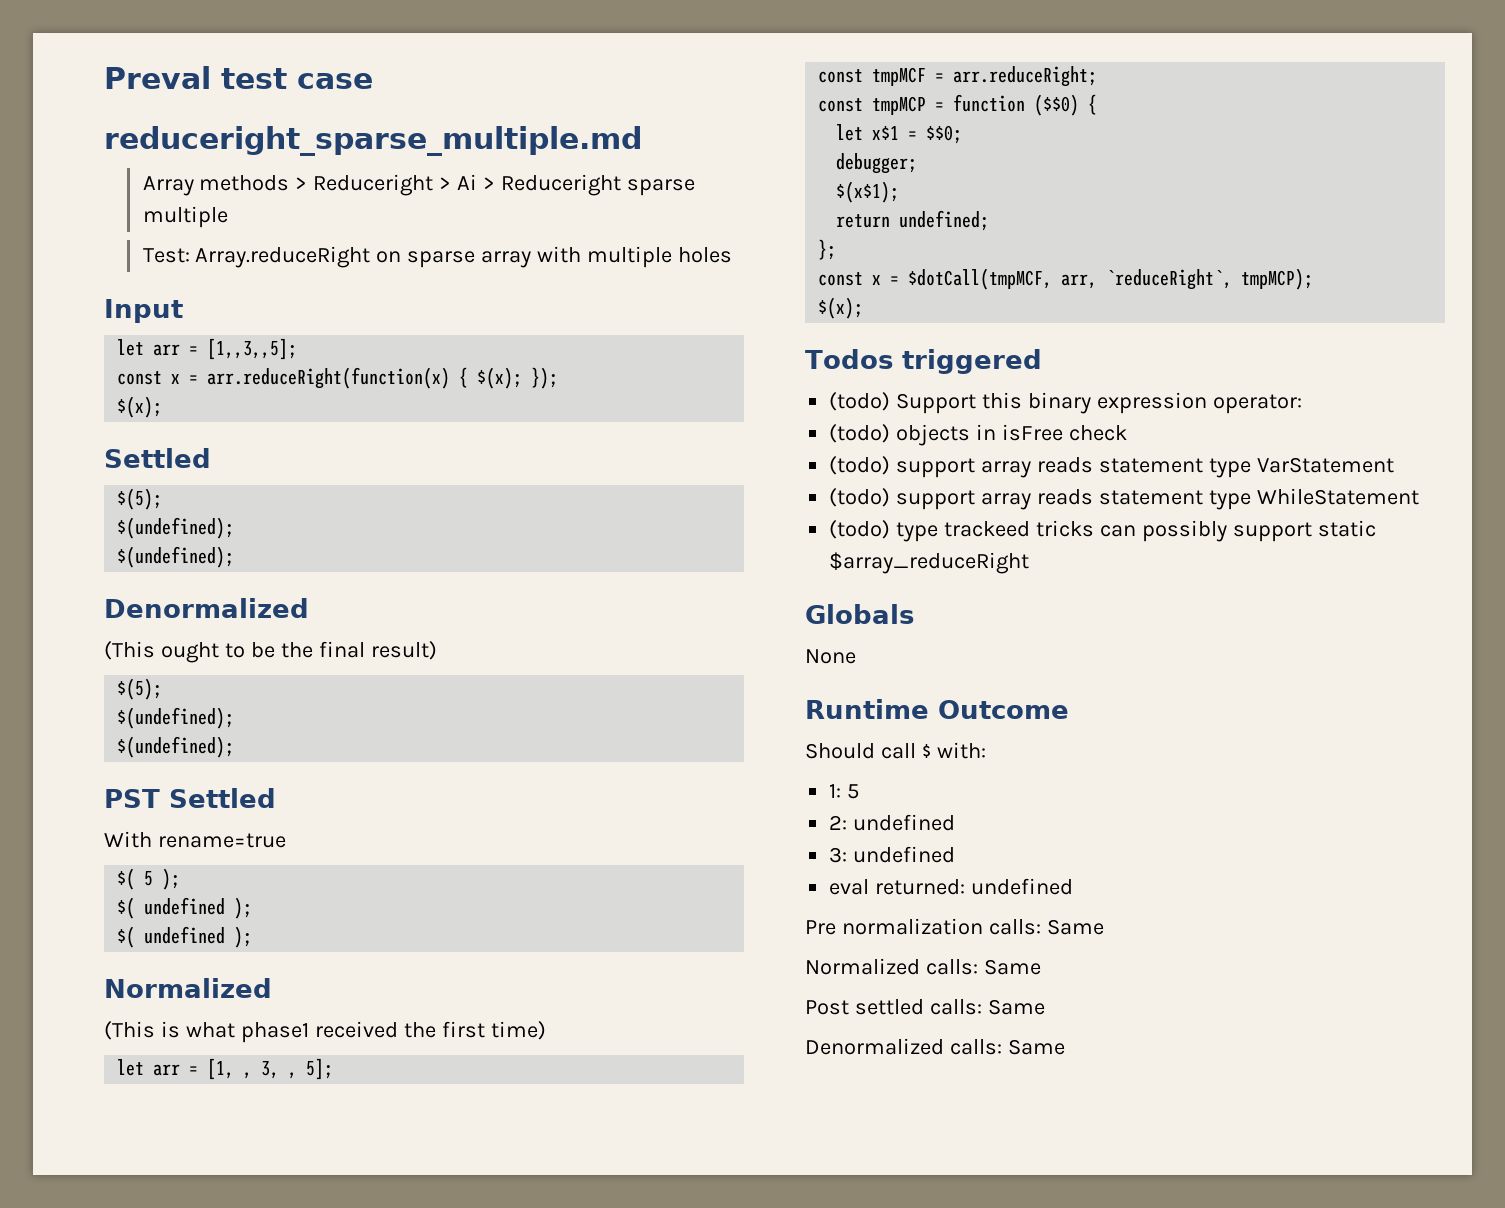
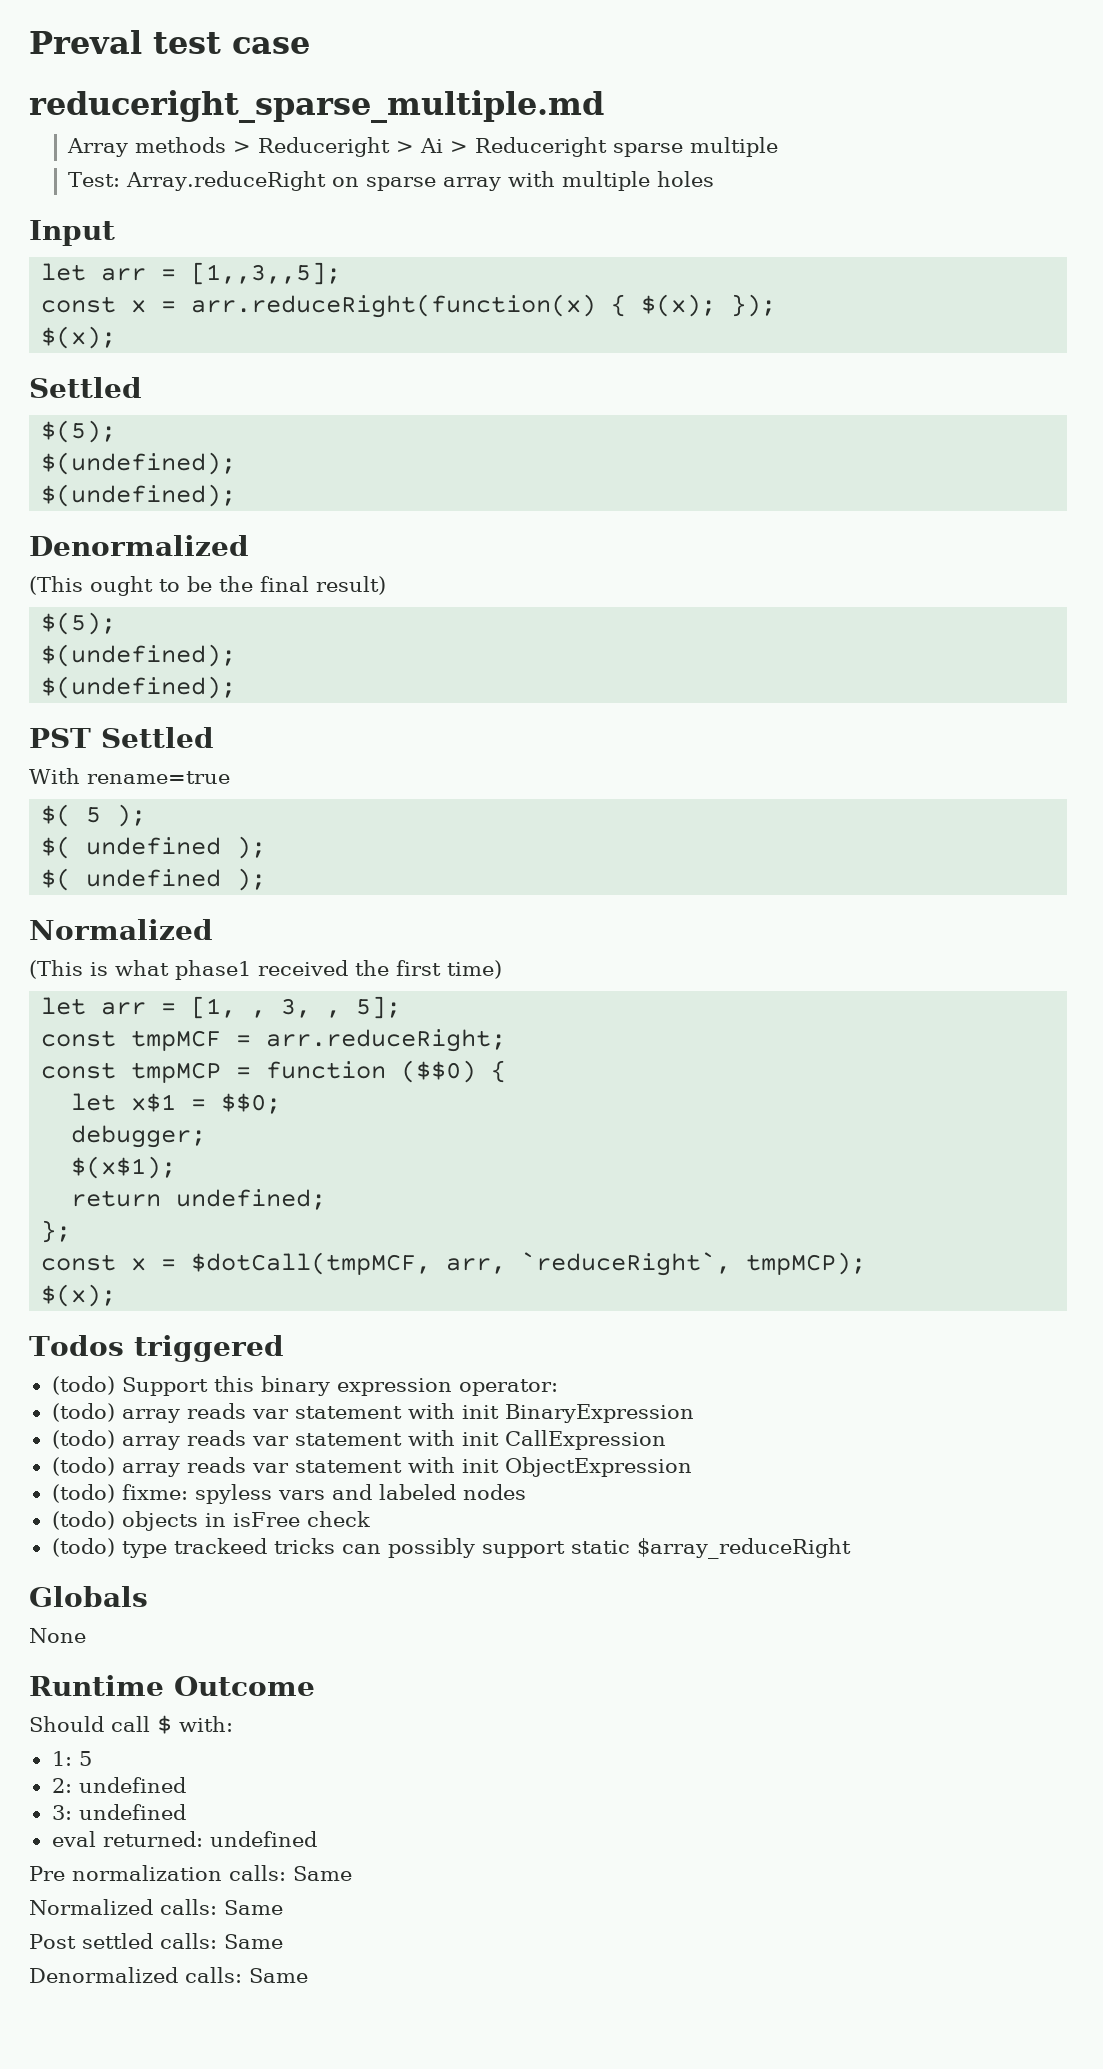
(1302, 404) none -> [51,1403,694,1423] [51,1430,666,1450] [51,1457,692,1477] [51,1484,526,1504] // (todo) array reads var statement with init BinaryExpression // (todo) array reads var statement with init CallExpression // (todo) array reads var statement with init ObjectExpression // (todo) fixme: spyless vars and labeled nodes
[829,456,1394,478] [829,488,1419,510] // (todo) support array reads statement type VarStatement // (todo) support array reads statement type WhileStatement -> (370, 1519) none

